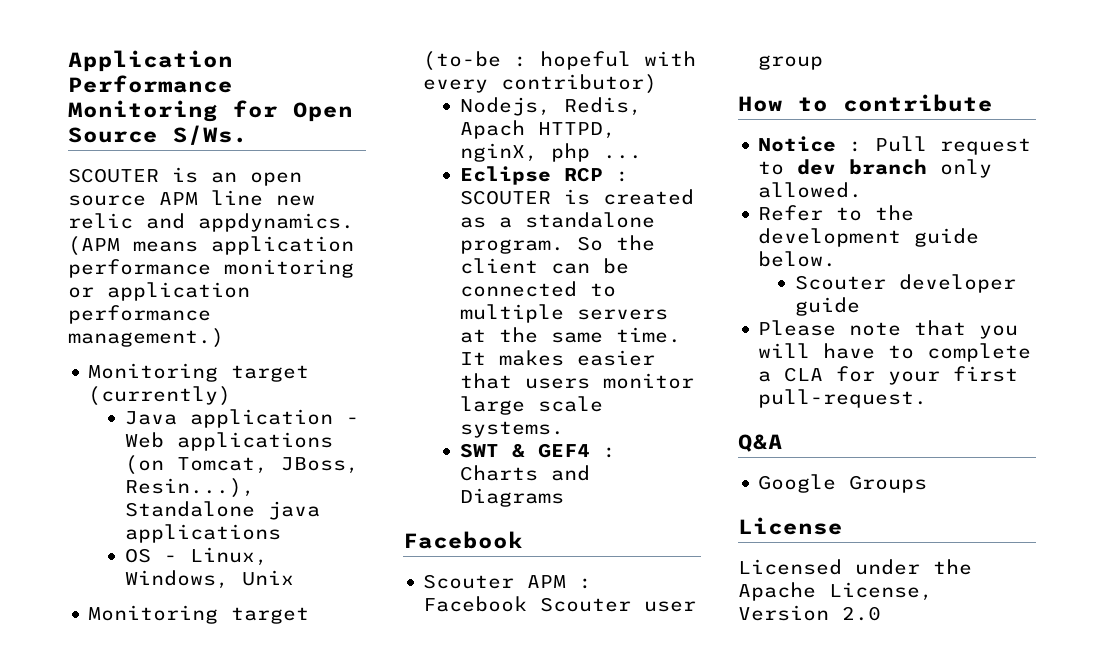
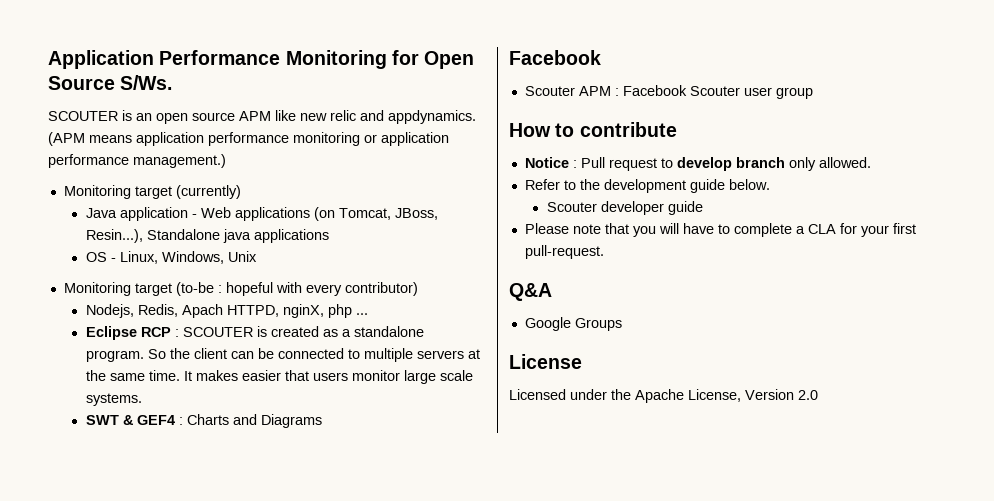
[211,190,263,206] line -> [275,110,296,121] like
[797,159,837,175] dev -> [676,157,732,171] develop

